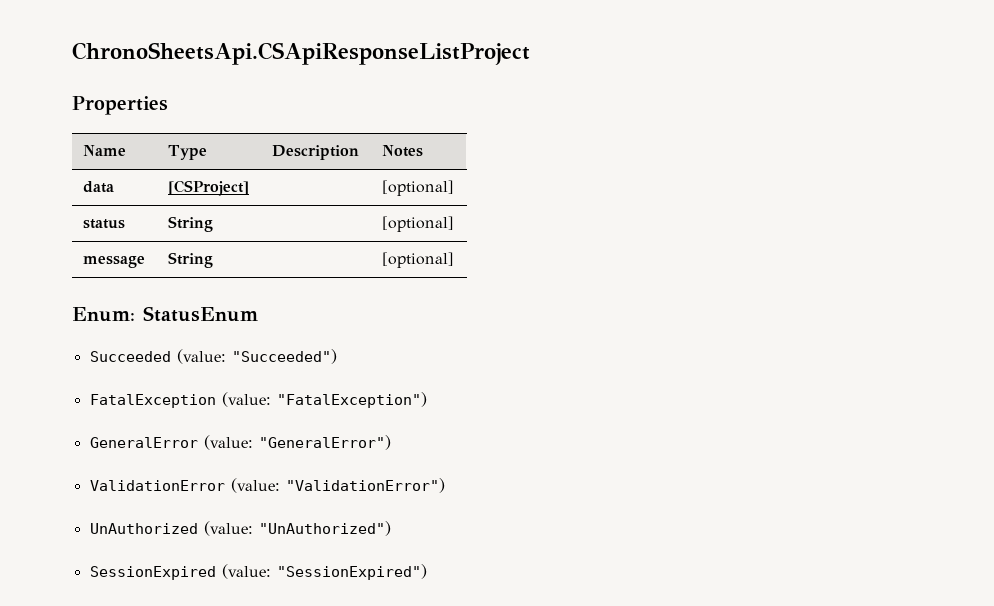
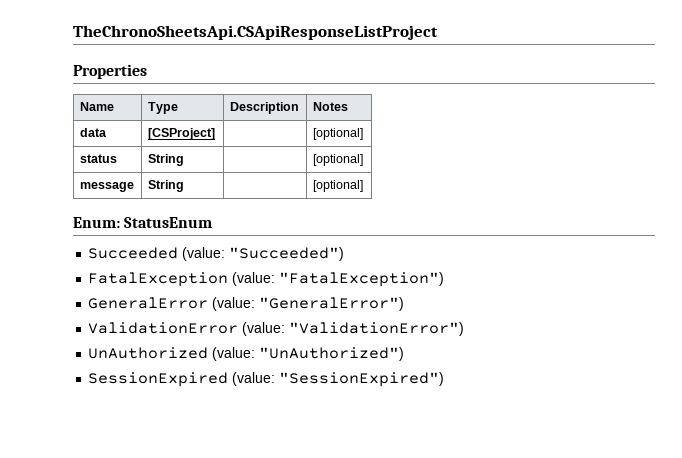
[72,42,530,65] ChronoSheetsApi.CSApiResponseListProject -> [73,25,438,40] TheChronoSheetsApi.CSApiResponseListProject

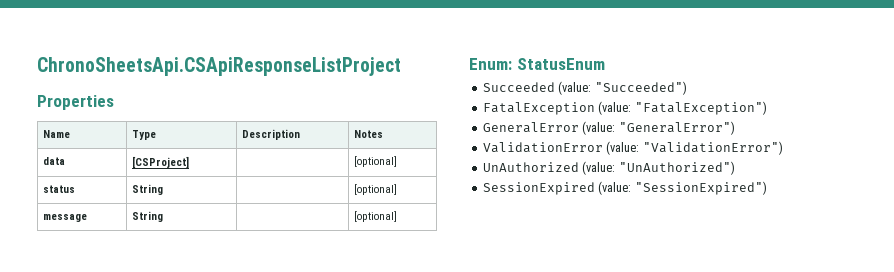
[73,25,438,40] TheChronoSheetsApi.CSApiResponseListProject -> [37,57,401,76] ChronoSheetsApi.CSApiResponseListProject

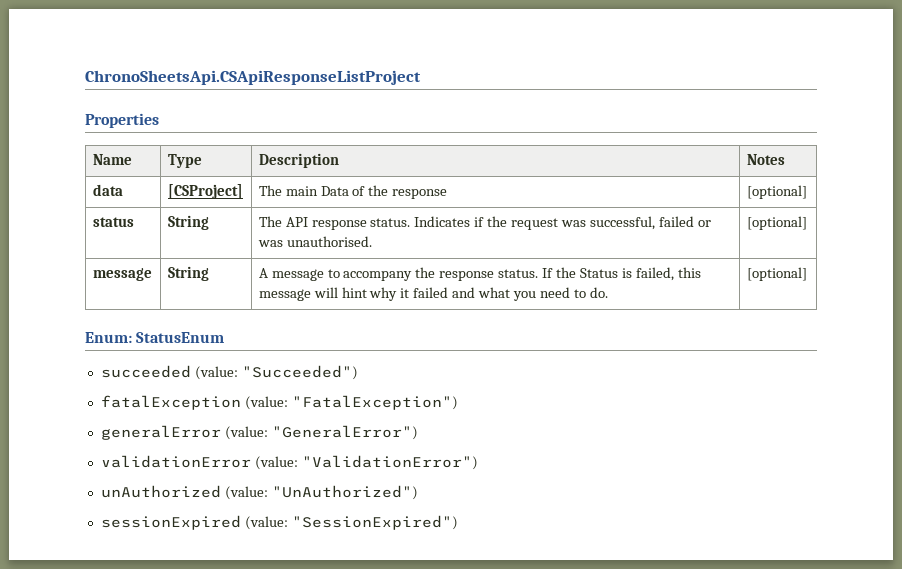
[353,156,397,167] [42,185,75,193] [131,184,163,195] [353,184,397,195] [42,214,87,222] [131,211,163,222] | [optional] // status | String | | [optional] // message | String | -> [258,185,448,199] [746,185,807,199] [92,217,134,227] [167,215,209,230] [258,216,711,230] [257,236,372,247] [746,216,807,230] [92,268,152,281] [167,266,209,281] [258,267,701,281] [258,287,608,301] The main Data of the response | [optional] // status | String | The API response status. Indicates if the request was successful, failed or was unauthorised. | [optional] // message | String | A message to accompany the response status. If the Status is failed, this message will hint why it failed and what you need to do.
[482,82,555,92] Succeeded -> [100,365,191,378] succeeded
[482,102,595,115] FatalException -> [100,395,241,410] fatalException
[482,122,579,133] GeneralError -> [100,425,221,440] generalError
[482,142,603,153] ValidationError -> [100,455,251,468] validationError
[482,162,579,172] UnAuthorized -> [100,485,221,498] unAuthorized
[482,182,595,195] SessionExpired -> [100,515,241,530] sessionExpired

